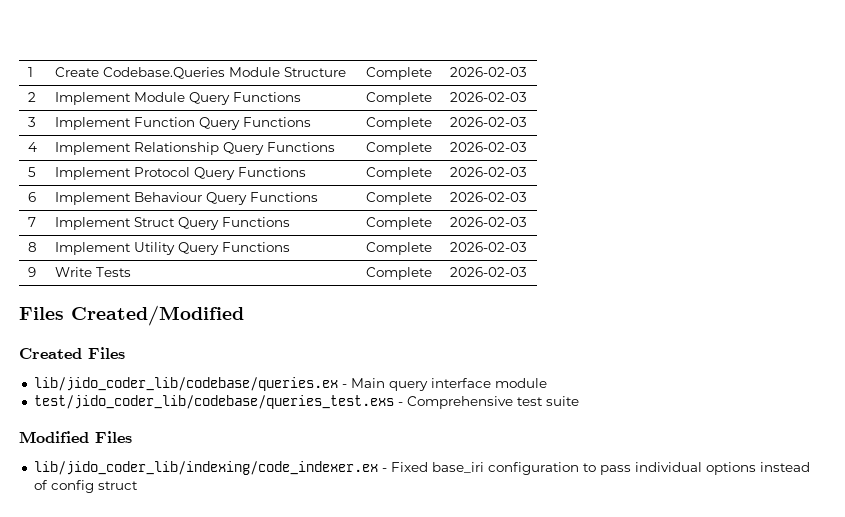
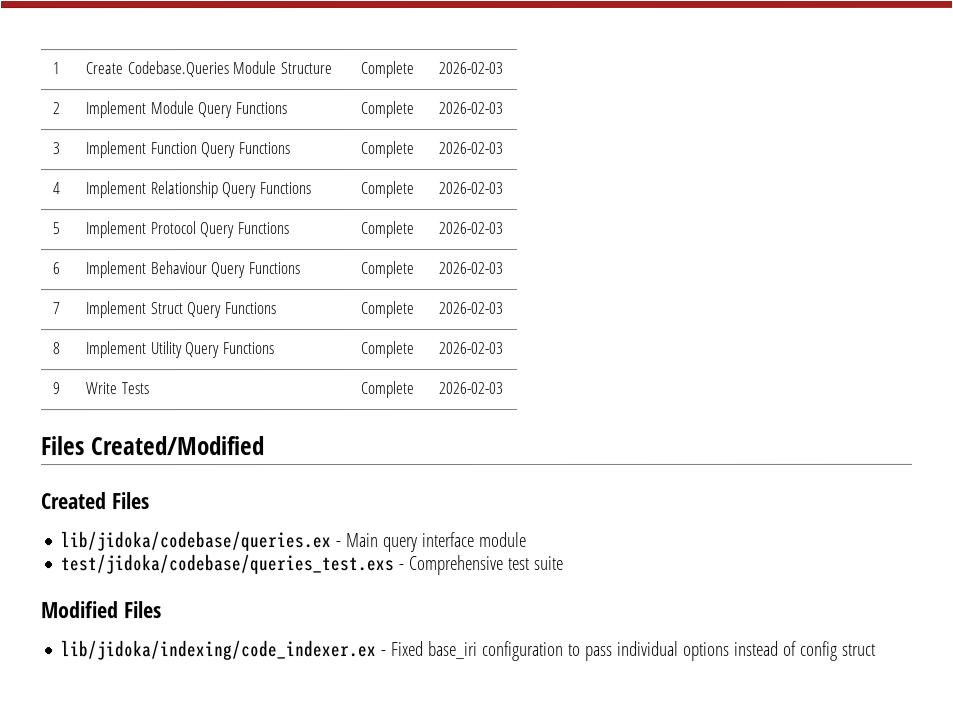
[33,377,338,391] lib/jido_coder_lib/codebase/queries.ex -> [61,531,333,552] lib/jidoka/codebase/queries.ex
[33,395,394,409] test/jido_coder_lib/codebase/queries_test.exs -> [61,554,396,575] test/jidoka/codebase/queries_test.exs
[33,461,378,475] lib/jido_coder_lib/indexing/code_indexer.ex -> [61,640,378,661] lib/jidoka/indexing/code_indexer.ex

